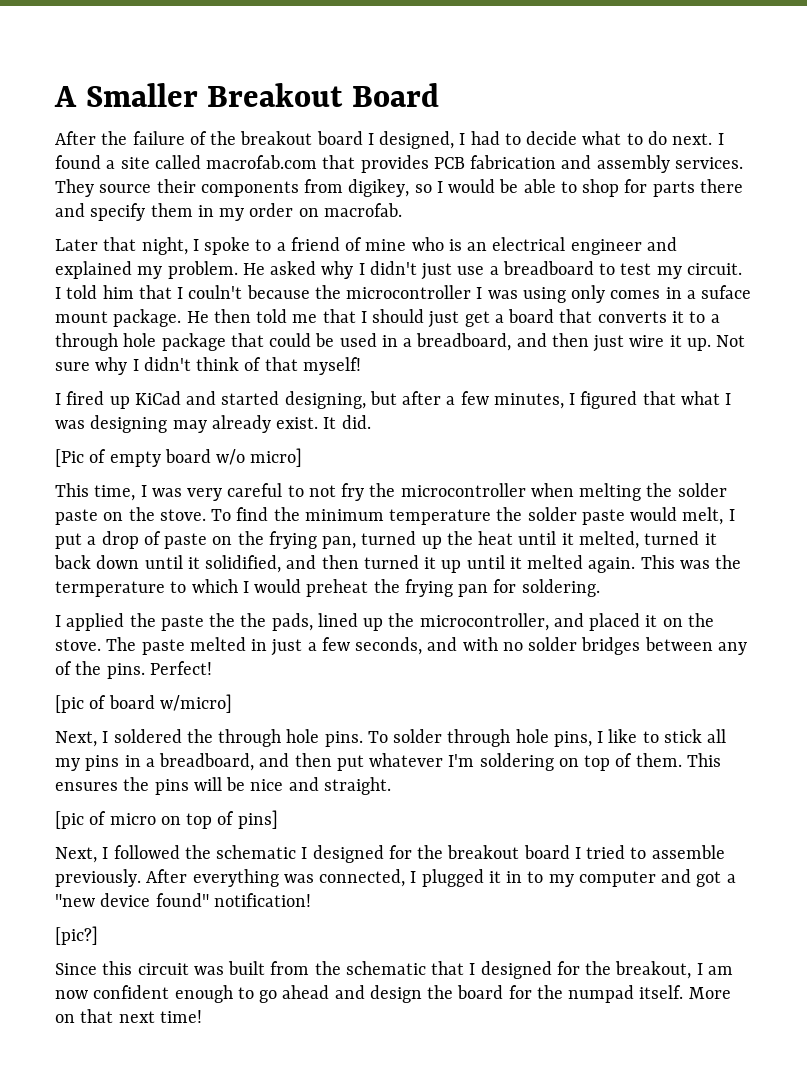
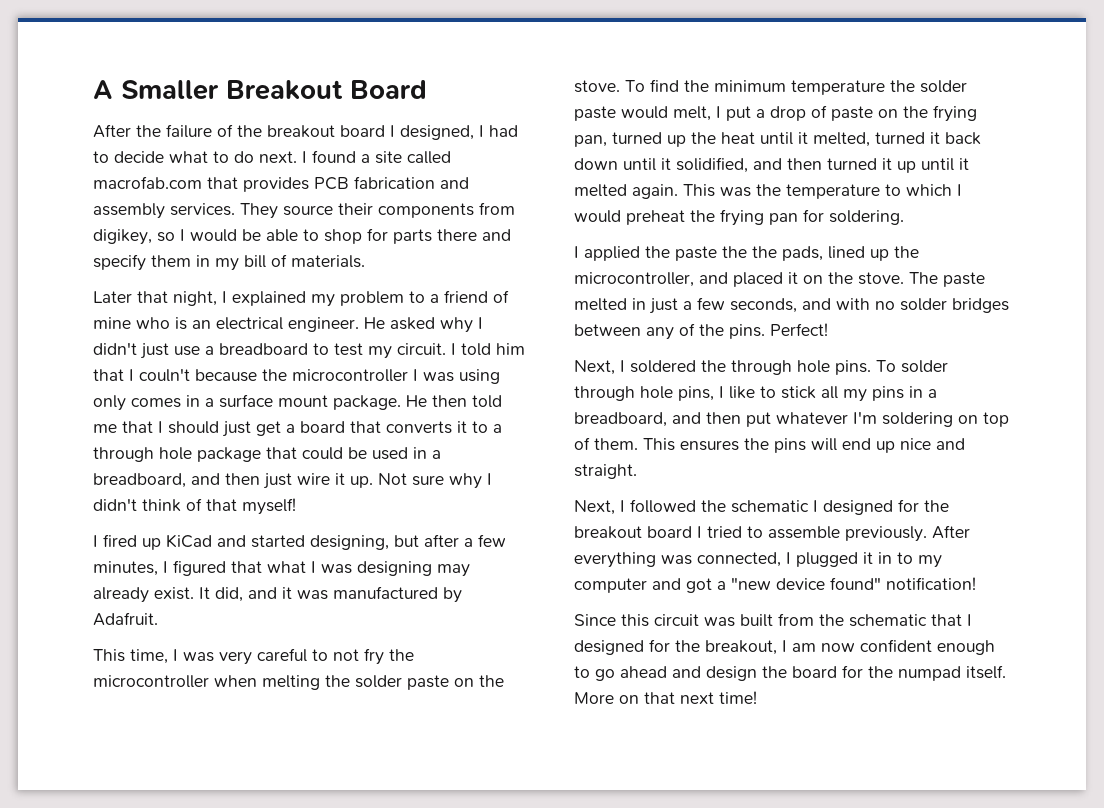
[249,203,402,217] order on macrofab. -> [244,254,365,268] bill of materials.
[204,237,251,255] spoke -> [232,291,404,307] explained my problem
[570,237,677,255] [55,261,238,279] engineer and explained my problem. -> [288,317,359,332] engineer.
[701,285,752,299] suface -> [219,394,273,408] surface
[341,415,371,429] [55,448,303,467] did. // [Pic of empty board w/o micro] -> [215,586,462,603] [93,612,158,626] did, and it was manufactured by Adafruit.
[55,581,165,597] termperature -> [786,184,880,199] temperature
[55,694,232,713] // [pic of board w/micro] -> (828, 329) none
[226,777,246,791] be -> [842,438,895,453] end up
[55,810,278,829] // [pic of micro on top of pins] -> (637, 471) none
[55,926,98,945] // [pic?] -> (976, 583) none

